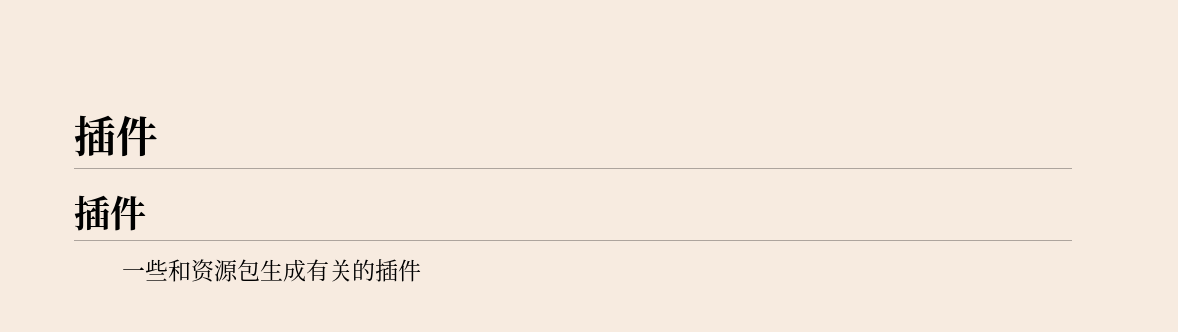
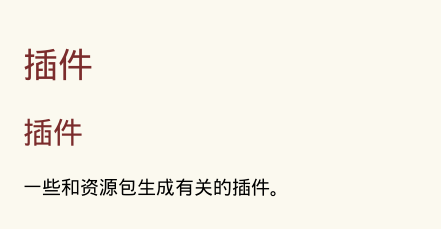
(421, 270) none -> [270,191,289,197] 。

